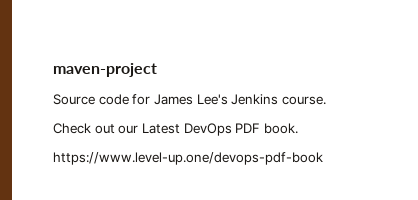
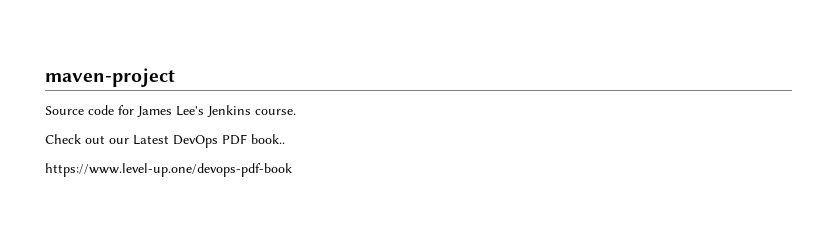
[263,123,298,134] book. -> [251,134,285,144] book..

